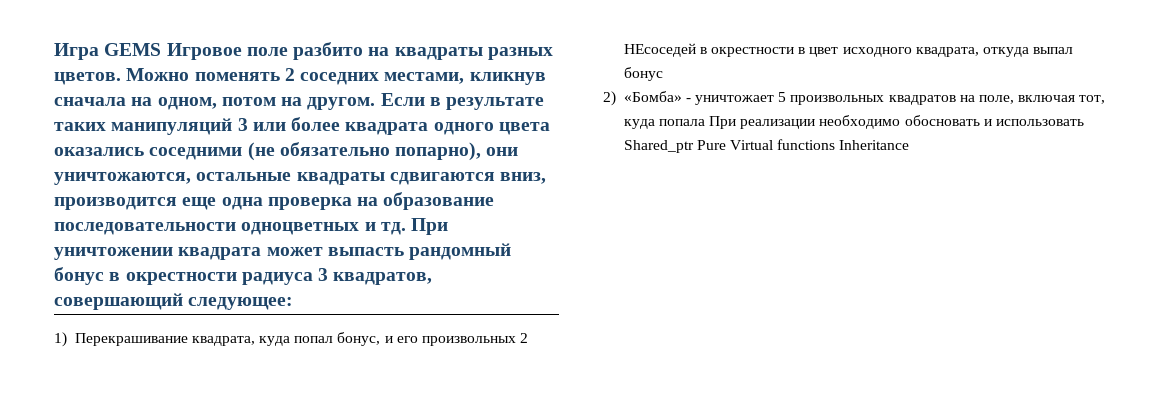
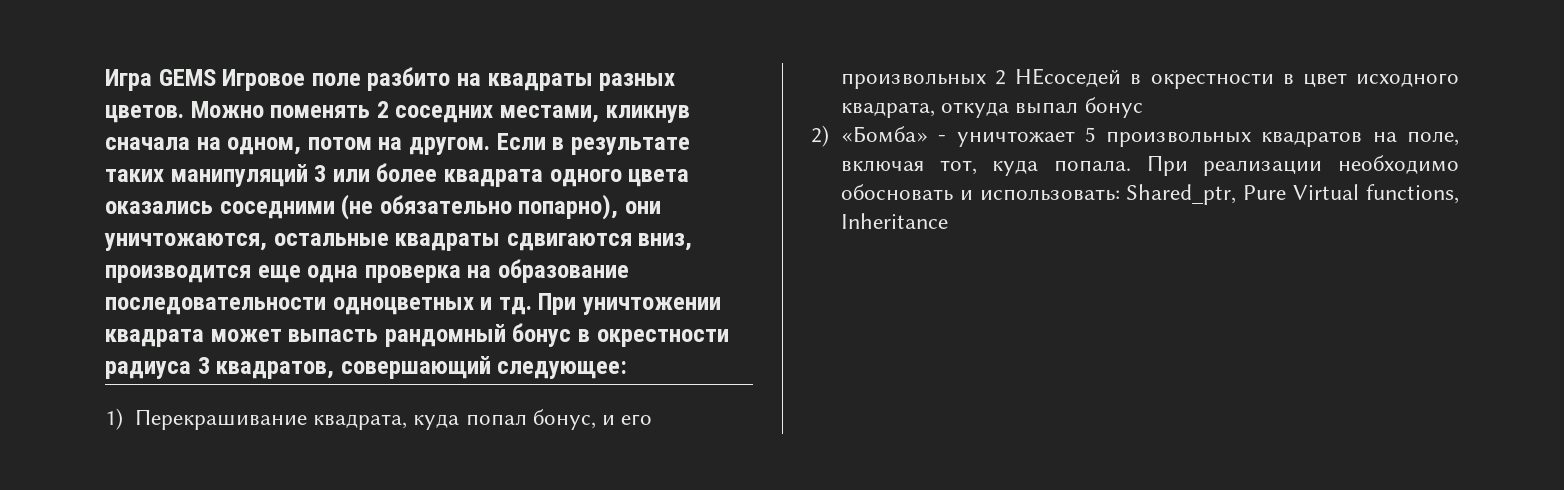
[658,119,705,126] попала -> [1053,160,1131,171] попала.
[996,119,1085,126] [623,140,694,153] использовать Shared_ptr -> [979,184,1237,205] использовать: Shared_ptr,
[777,139,836,150] functions -> [1366,184,1459,204] functions,

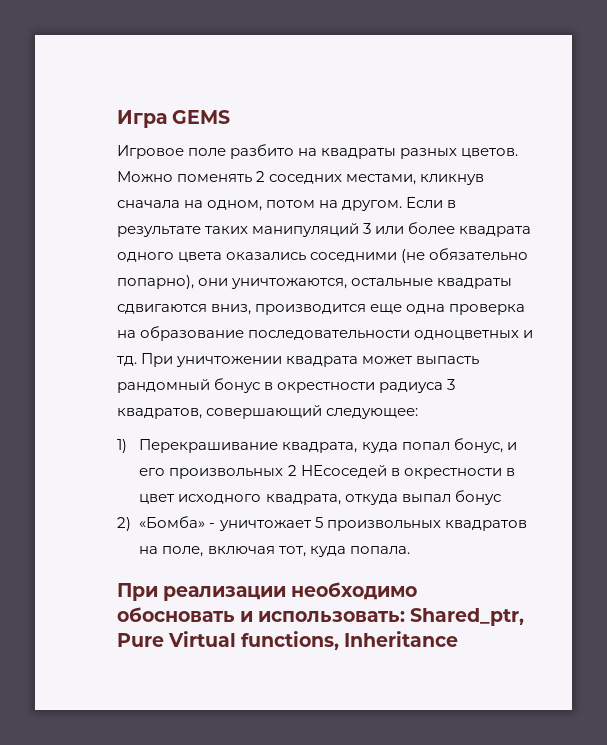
(216, 77) none -> (231, 117) //
(1131, 165) none -> (410, 550) //

